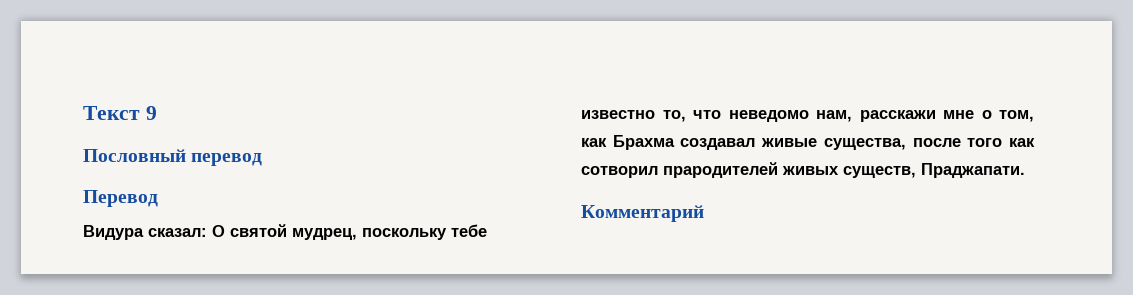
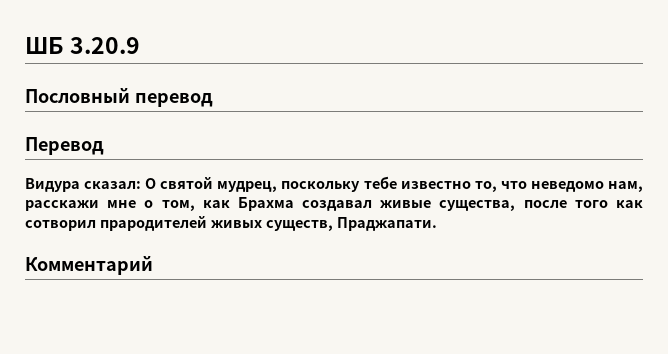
[83,106,157,120] Текст 9 -> [25,37,141,54] ШБ 3.20.9

